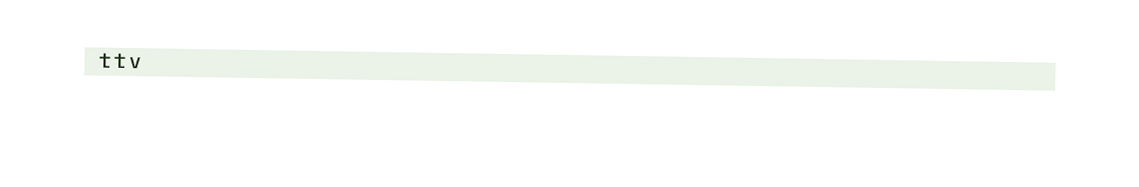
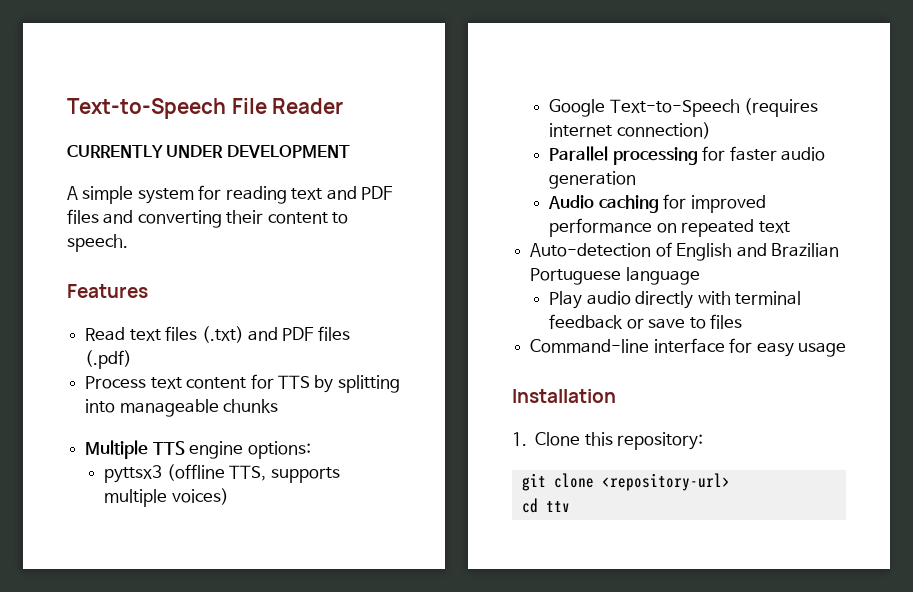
(96, 60) none -> [67,98,344,119] [67,145,350,158] [67,185,394,204] [67,209,349,228] [67,234,128,252] [67,284,148,298] [85,326,350,343] [85,350,133,369] [85,374,400,393] [85,399,279,417] [85,440,311,459] [104,464,340,483] [104,488,229,507] [549,98,819,117] [549,122,711,139] [549,146,826,165] [549,171,637,189] [548,194,766,213] [549,218,790,237] [530,242,839,261] [530,267,700,285] [549,291,802,309] [549,314,743,329] [530,338,846,357] [512,389,616,403] [512,432,704,450] [521,473,730,491] [521,498,538,513] Text-to-Speech File Reader // CURRENTLY UNDER DEVELOPMENT // A simple system for reading text and PDF files and converting their content to speech. // Features // Read text files (.txt) and PDF files (.pdf) // Process text content for TTS by splitting into manageable chunks // Multiple TTS engine options: // pyttsx3 (offline TTS, supports multiple voices) // Google Text-to-Speech (requires internet connection) // Parallel processing for faster audio generation // Audio caching for improved performance on repeated text // Auto-detection of English and Brazilian Portuguese language // Play audio directly with terminal feedback or save to files // Command-line interface for easy usage // Installation // 1. Clone this repository: // git clone <repository-url> // cd

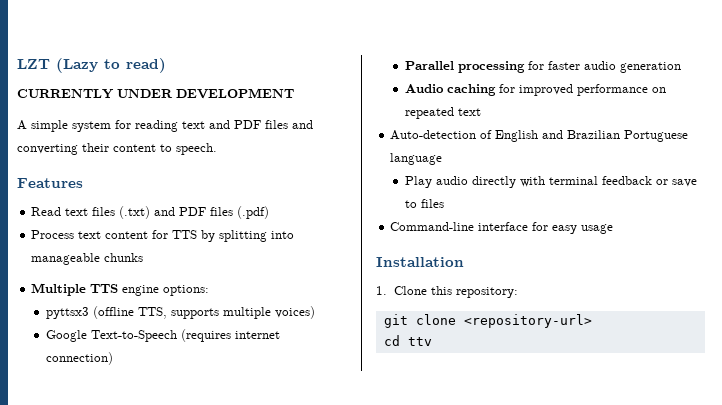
[67,98,344,119] Text-to-Speech File Reader -> [17,58,166,73] LZT (Lazy to read)

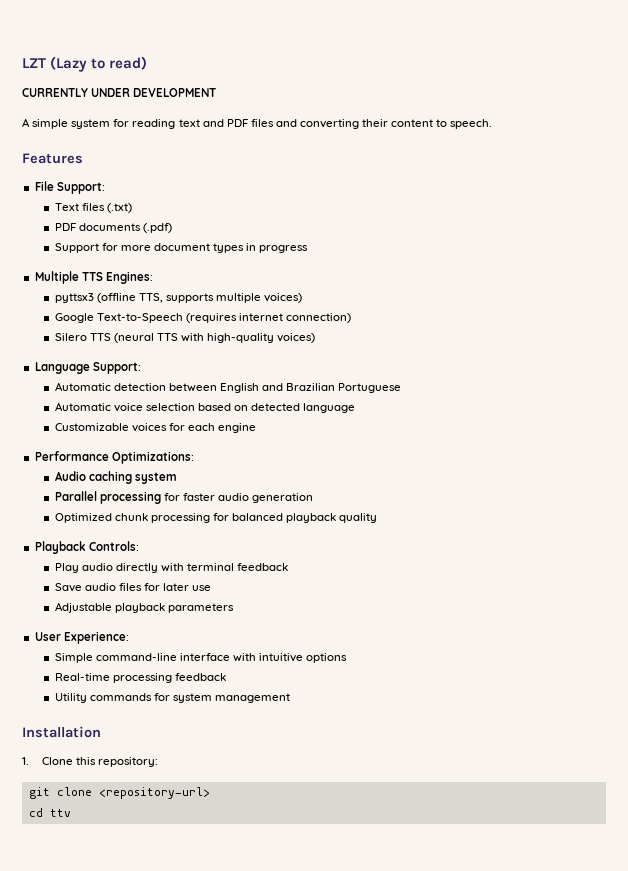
[31,207,89,216] Read text -> [34,181,105,194] [54,203,79,211] File Support: // Text
[154,206,270,219] [31,230,295,242] [31,253,144,265] and PDF files (.pdf) // Process text content for TTS by splitting into manageable chunks -> [54,223,172,233] [54,243,309,253] // PDF documents (.pdf) // Support for more document types in progress
[122,285,210,296] engine options: -> [105,271,153,284] Engines:
(113, 358) none -> [54,333,316,343] [34,362,141,374] [54,382,402,393] [54,402,356,413] [54,423,256,433] [34,451,194,464] [54,471,177,484] // Silero TTS (neural TTS with high-quality voices) // Language Support: // Automatic detection between English and Brazilian Portuguese // Automatic voice selection based on detected language // Customizable voices for each engine // Performance Optimizations: // Audio caching system
[404,84,666,96] [404,107,481,119] [390,130,689,142] [390,153,443,165] Audio caching for improved performance on repeated text // Auto-detection of English and Brazilian Portuguese language -> [54,513,378,523] [34,541,139,554] Optimized chunk processing for balanced playback quality // Playback Controls:
[655,179,697,187] [404,199,444,208] [390,222,614,234] or save to files // Command-line interface for easy usage -> [54,583,212,592] [54,602,234,613] [34,631,129,644] [54,653,348,663] [54,673,226,683] [54,693,290,703] // Save audio files for later use // Adjustable playback parameters // User Experience: // Simple command-line interface with intuitive options // Real-time processing feedback // Utility commands for system management

